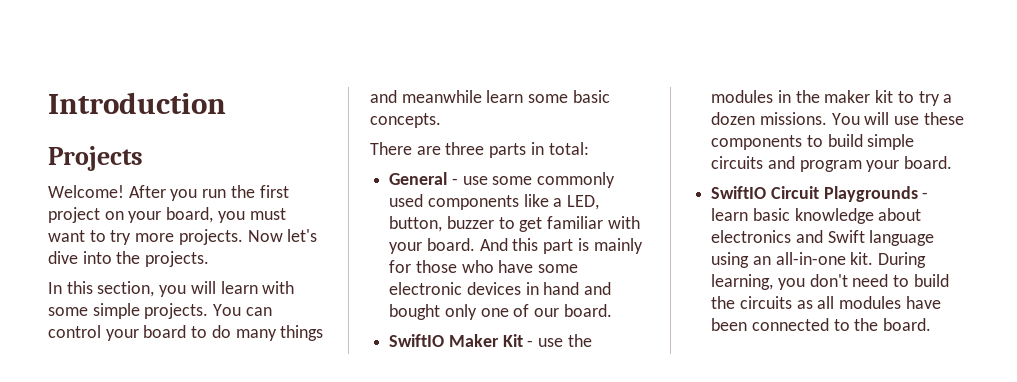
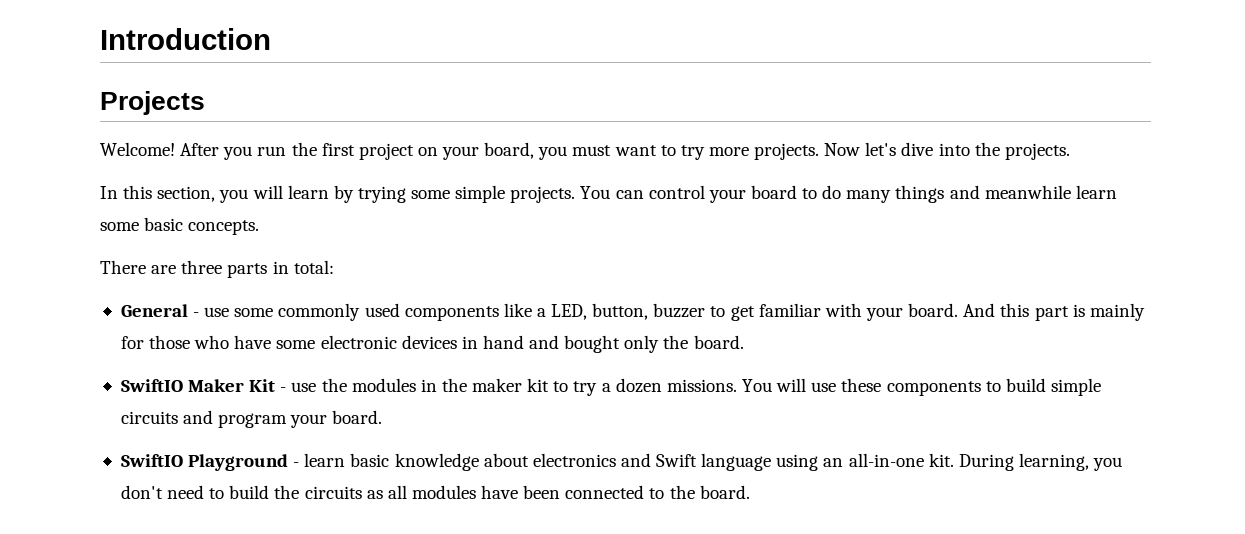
[262,281,295,294] with -> [333,185,406,203] by trying
[480,304,560,317] one of our -> [663,335,689,349] the
[770,186,918,202] Circuit Playgrounds -> [188,454,289,471] Playground

